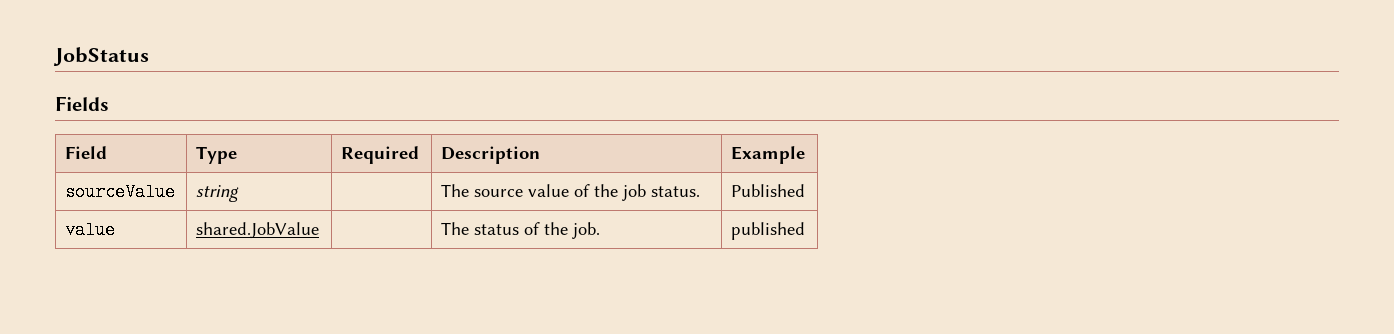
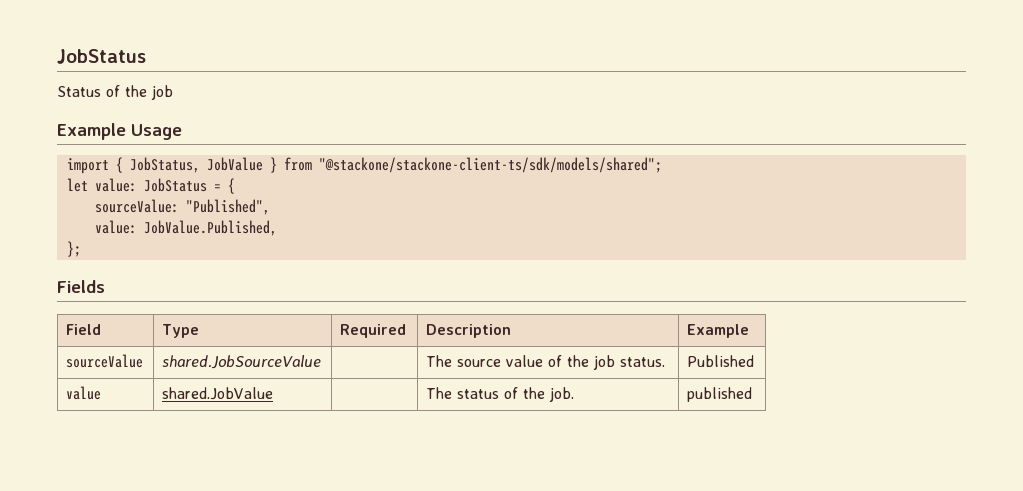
[53,47,149,66] JobStatus -> [57,49,146,64] [57,85,173,100] [57,123,182,140] [66,157,662,174] [66,178,235,194] [94,199,270,215] [94,220,277,236] [66,241,81,257] JobStatus // Status of the job // Example Usage // import { JobStatus, JobValue } from "@stackone/stackone-client-ts/sdk/models/shared"; // let value: JobStatus = { // sourceValue: "Published", // value: JobValue.Published, // };
[196,185,240,202] string -> [162,355,322,369] shared.JobSourceValue

